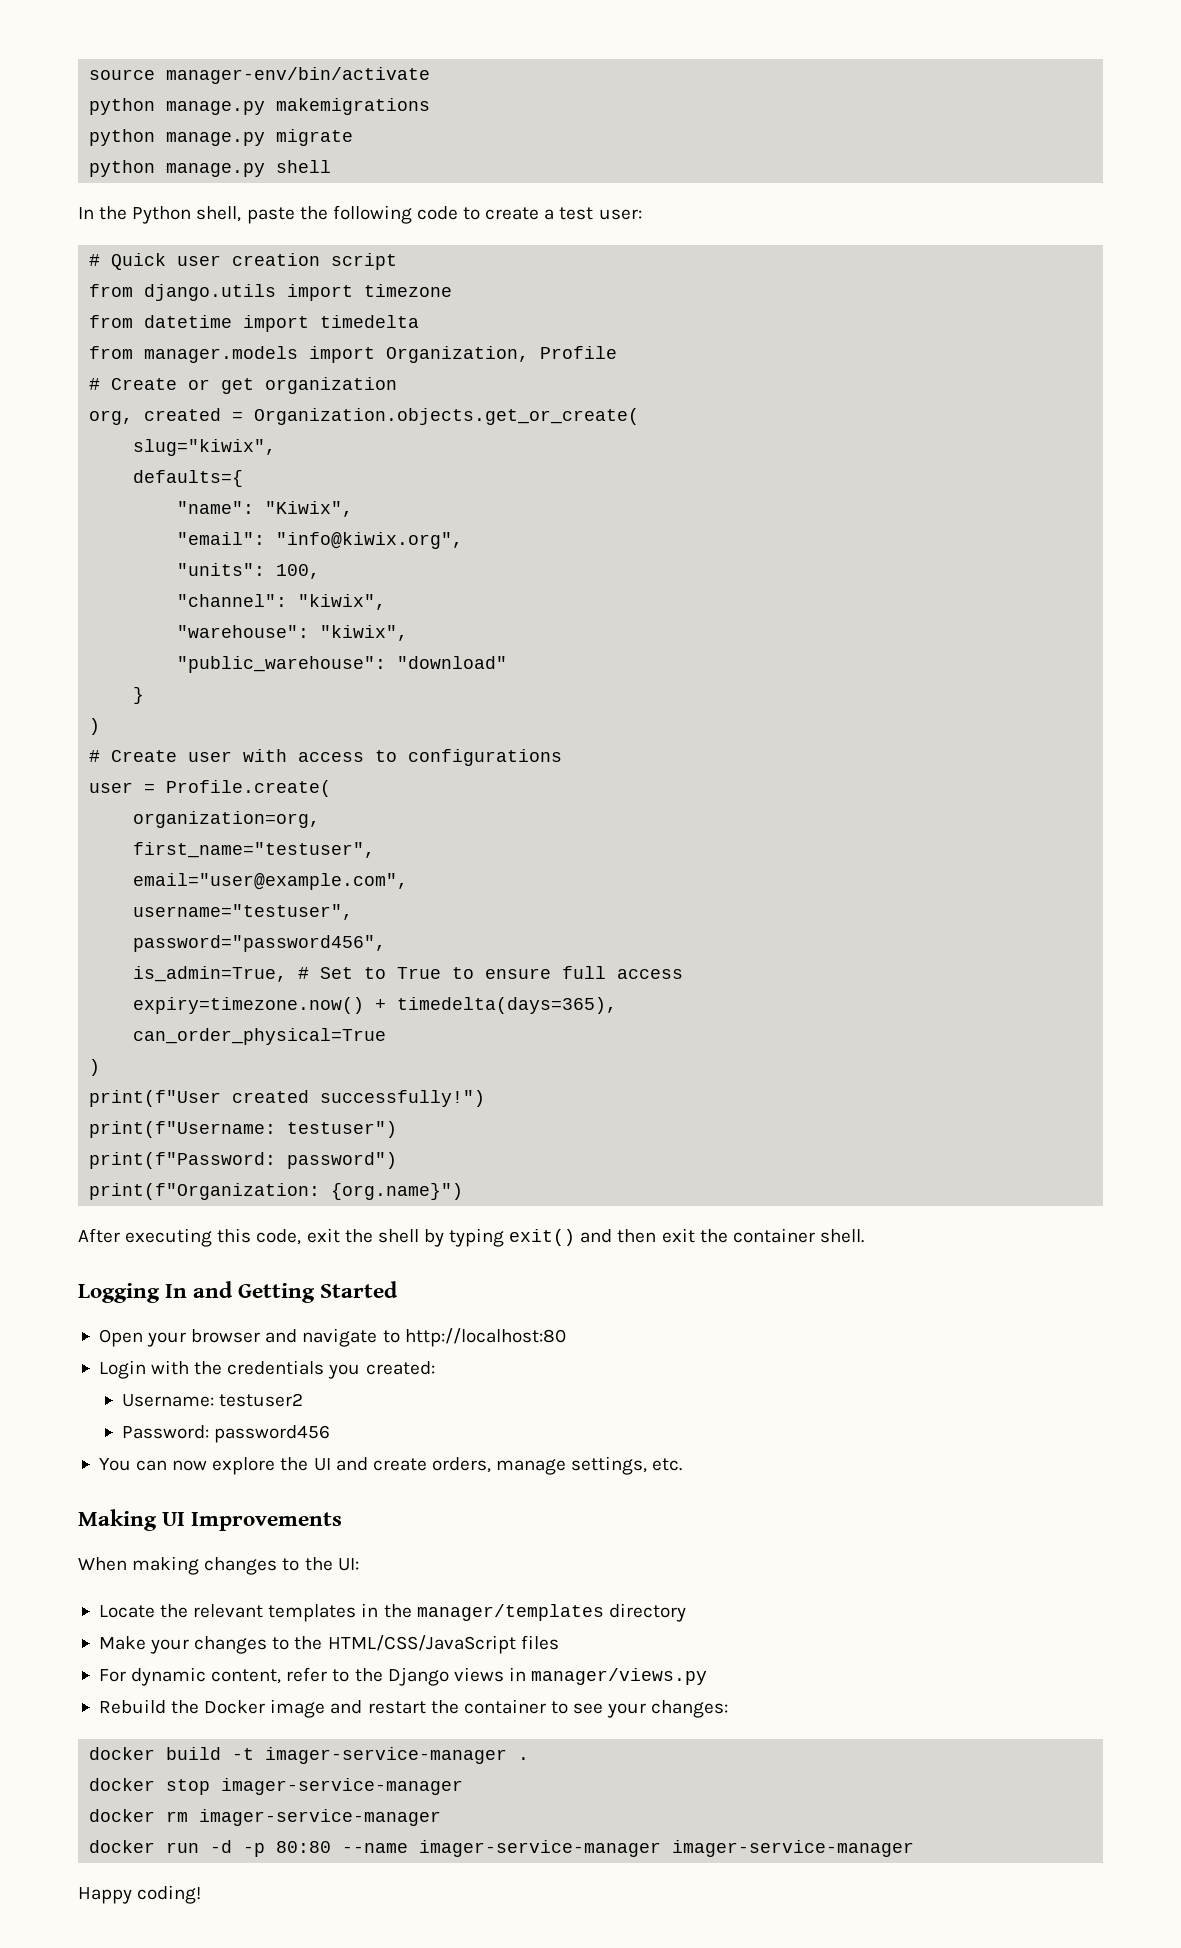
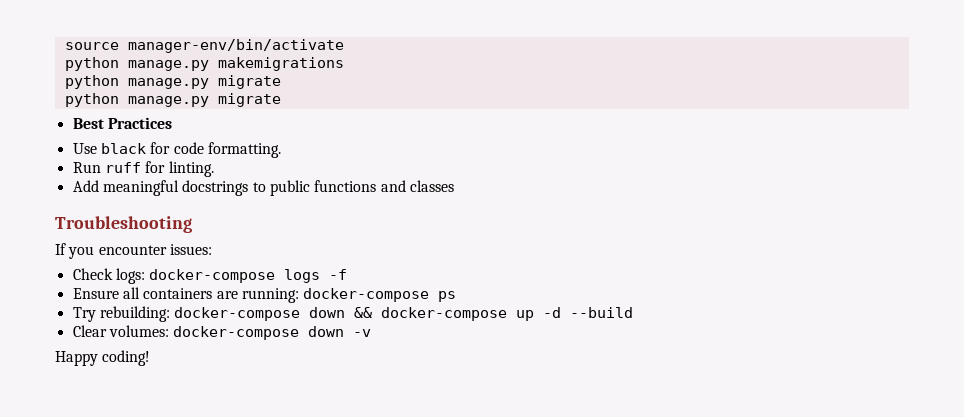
[276,160,332,173] [78,205,642,224] [89,253,398,270] [89,284,453,301] [89,315,420,332] [89,346,618,363] [89,377,398,394] [89,408,640,425] [133,439,277,456] [133,470,244,487] [177,501,354,517] [177,532,464,549] [177,563,321,579] [177,594,387,610] [177,625,409,641] [177,656,508,673] [133,687,145,704] [89,718,101,735] [89,749,563,766] [89,780,332,797] [133,811,321,828] [133,842,376,858] [133,873,409,890] [133,904,354,920] [133,935,387,952] [133,966,684,982] [133,997,618,1014] [133,1028,387,1045] [89,1059,101,1076] [89,1090,486,1107] [89,1121,398,1138] [89,1152,398,1169] [89,1183,464,1200] [78,1228,864,1247] [78,1281,399,1303] [98,1328,566,1347] [98,1360,435,1379] [122,1393,304,1407] [122,1425,331,1443] [98,1456,683,1475] [78,1509,343,1531] [78,1556,359,1575] [98,1603,686,1622] [98,1635,559,1654] [98,1667,708,1686] [98,1699,729,1718] [89,1747,530,1764] [89,1778,464,1795] [89,1809,442,1826] [89,1840,915,1857] shell // In the Python shell, paste the following code to create a test user: // # Quick user creation script // from django.utils import timezone // from datetime import timedelta // from manager.models import Organization, Profile // # Create or get organization // org, created = Organization.objects.get_or_create( // slug="kiwix", // defaults={ // "name": "Kiwix", // "email": "info@kiwix.org", // "units": 100, // "channel": "kiwix", // "warehouse": "kiwix", // "public_warehouse": "download" // } // ) // # Create user with access to configurations // user = Profile.create( // organization=org, // first_name="testuser", // email="user@example.com", // username="testuser", // password="password456", // is_admin=True, # Set to True to ensure full access // expiry=timezone.now() + timedelta(days=365), // can_order_physical=True // ) // print(f"User created successfully!") // print(f"Username: testuser") // print(f"Password: password") // print(f"Organization: {org.name}") // After executing this code, exit the shell by typing exit() and then exit the container shell. // Logging In and Getting Started // Open your browser and navigate to http://localhost:80 // Login with the credentials you created: // Username: testuser2 // Password: password456 // You can now explore the UI and create orders, manage settings, etc. // Making UI Improvements // When making changes to the UI: // Locate the relevant templates in the manager/templates directory // Make your changes to the HTML/CSS/JavaScript files // For dynamic content, refer to the Django views in manager/views.py // Rebuild the Docker image and restart the container to see your changes: // docker build -t imager-service-manager . // docker stop imager-service-manager // docker rm imager-service-manager // docker run -d -p 80:80 --name imager-service-manager imager-service-manager -> [217,93,281,107] [72,117,172,129] [72,142,281,158] [72,161,214,177] [72,180,454,196] [55,216,192,233] [55,243,212,259] [72,268,348,284] [72,287,457,303] [72,306,634,322] [72,325,372,340] migrate // Best Practices // Use black for code formatting. // Run ruff for linting. // Add meaningful docstrings to public functions and classes // Troubleshooting // If you encounter issues: // Check logs: docker-compose logs -f // Ensure all containers are running: docker-compose ps // Try rebuilding: docker-compose down && docker-compose up -d --build // Clear volumes: docker-compose down -v

